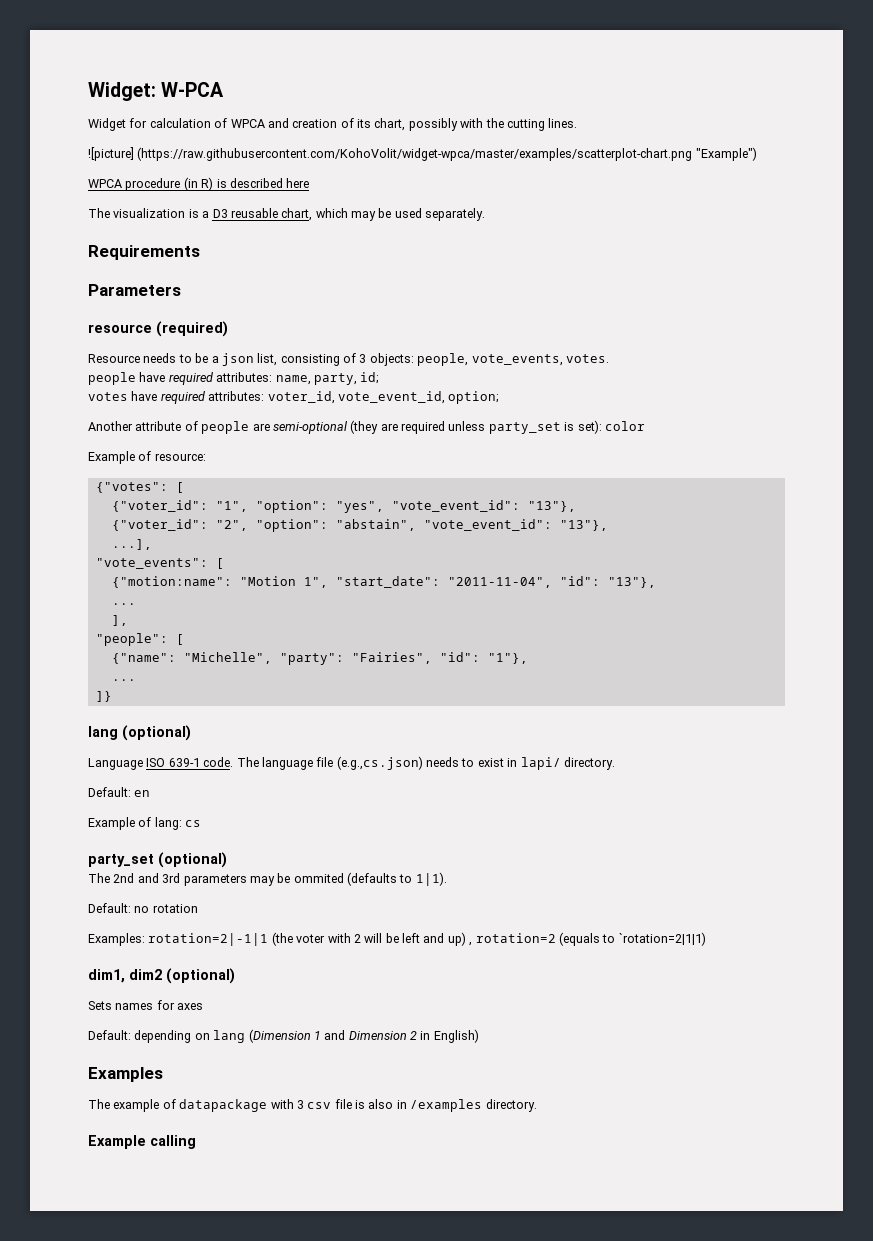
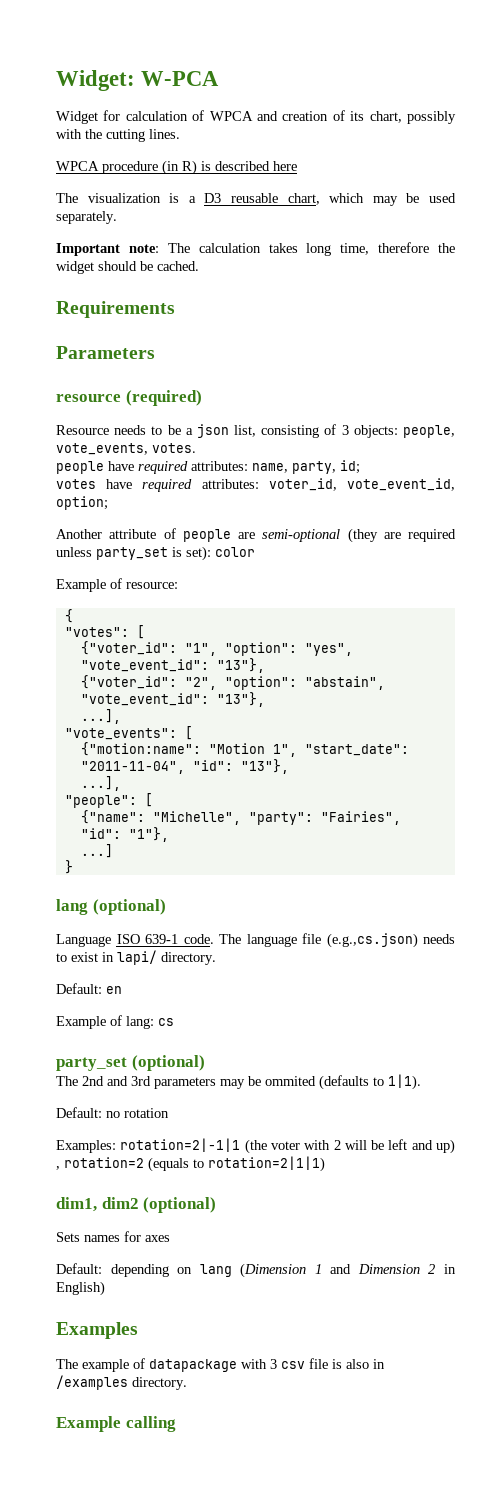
[88,147,757,161] // ![picture] (https://raw.githubusercontent.com/KohoVolit/widget-wpca/master/examples/scatterplot-chart.png "Example") -> (180, 134) none
(486, 214) none -> [56,242,455,256] [56,261,199,274] // Important note: The calculation takes long time, therefore the widget should be cached.
[95,482,168,493] {"votes": -> [64,609,73,623] [64,627,129,637] { // "votes":
[111,603,136,605] [111,615,128,626] ... // ], -> [80,776,121,791] ...],
[111,679,136,681] [95,691,112,702] ... // ]} -> [80,844,113,858] [64,860,73,874] ...] // }
[618,932,706,946] `rotation=2|1|1) -> [208,1156,325,1172] rotation=2|1|1)

